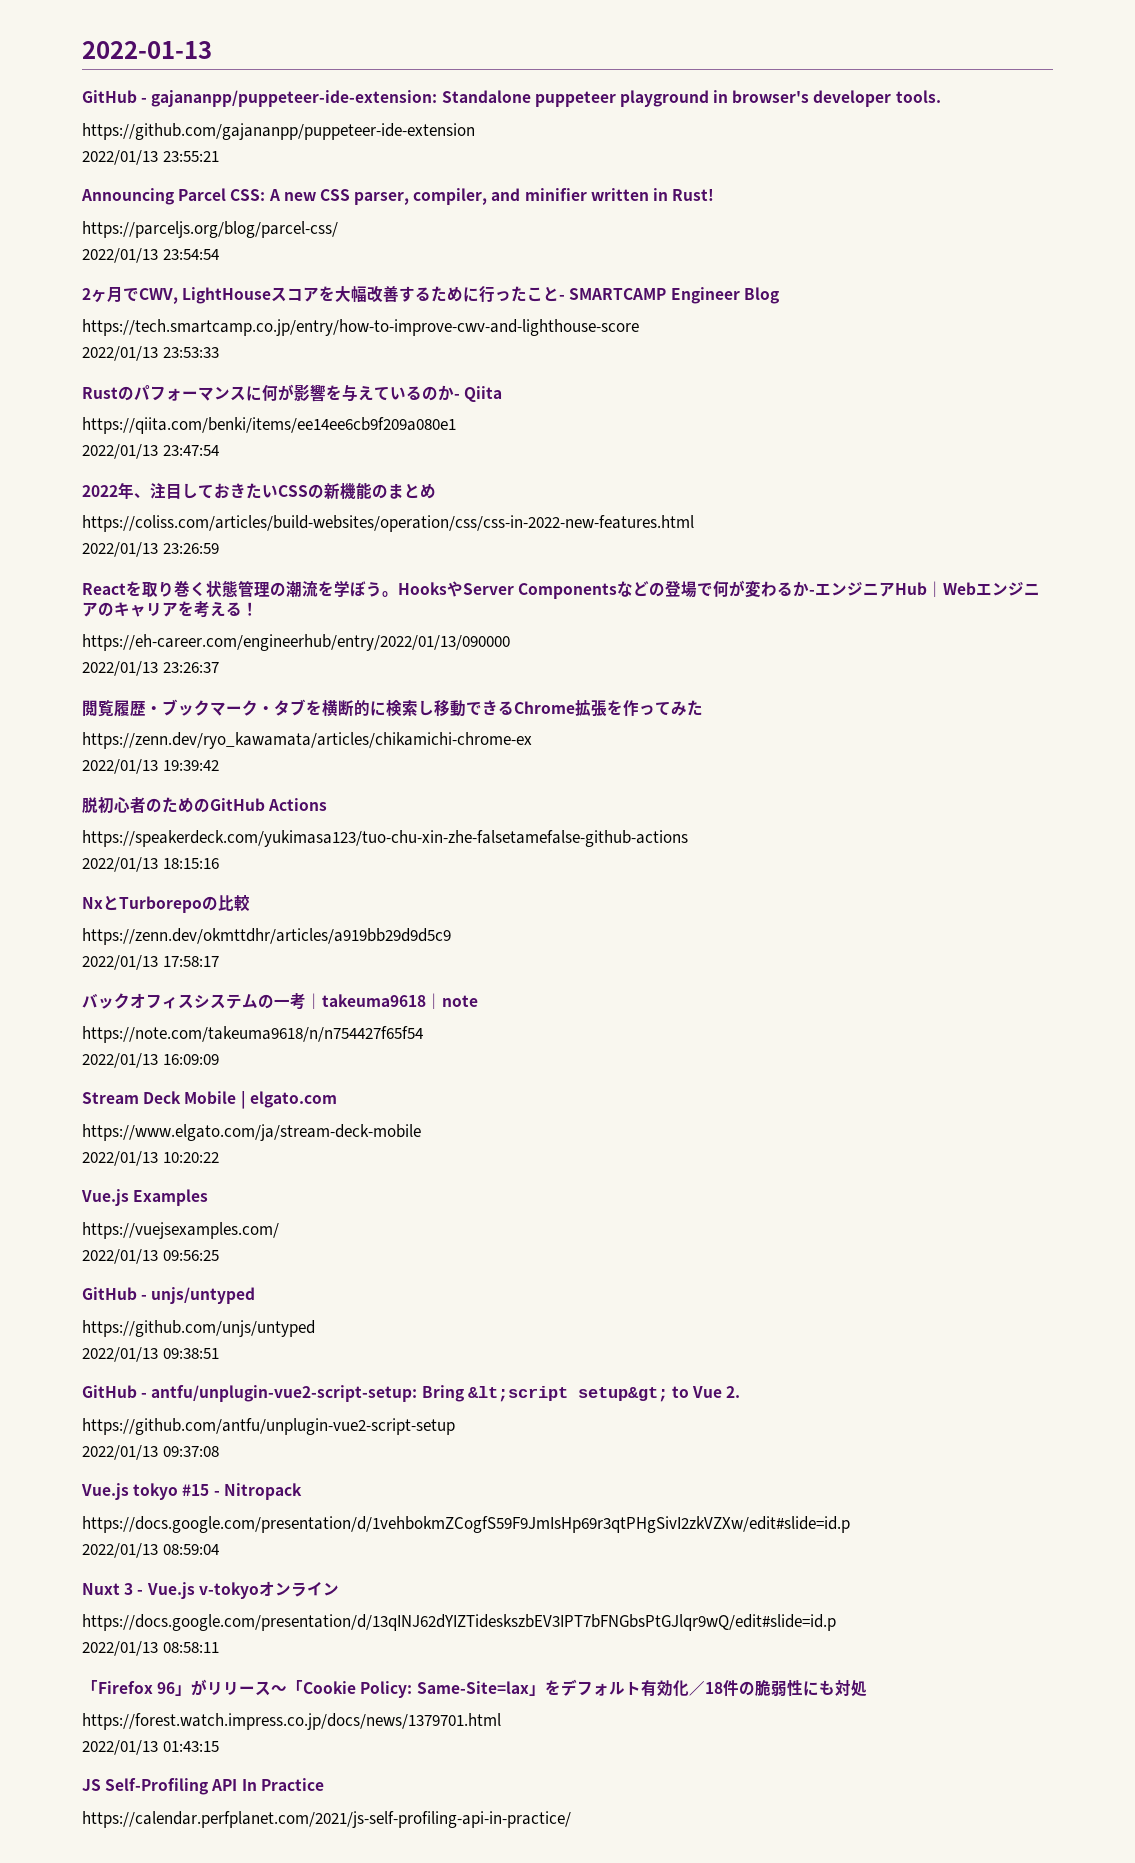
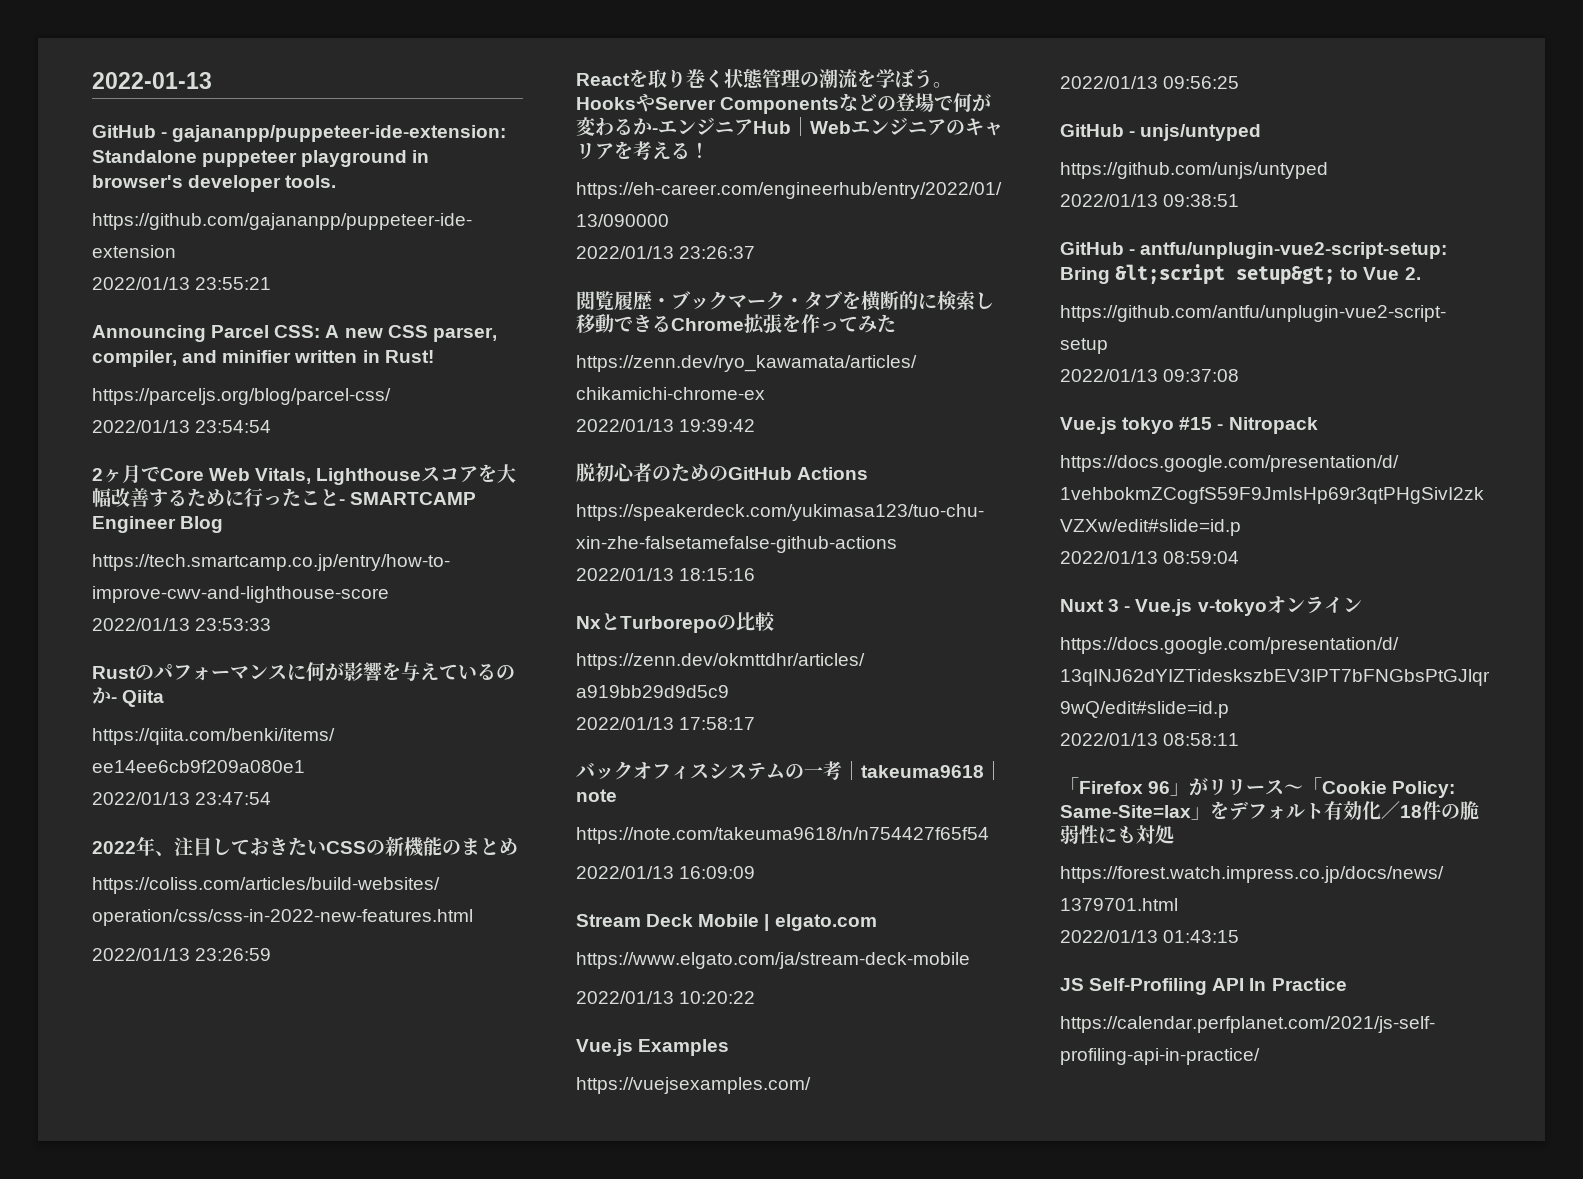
[139,287,272,304] CWV, LightHouse -> [160,468,422,485] Core Web Vitals, Lighthouse

